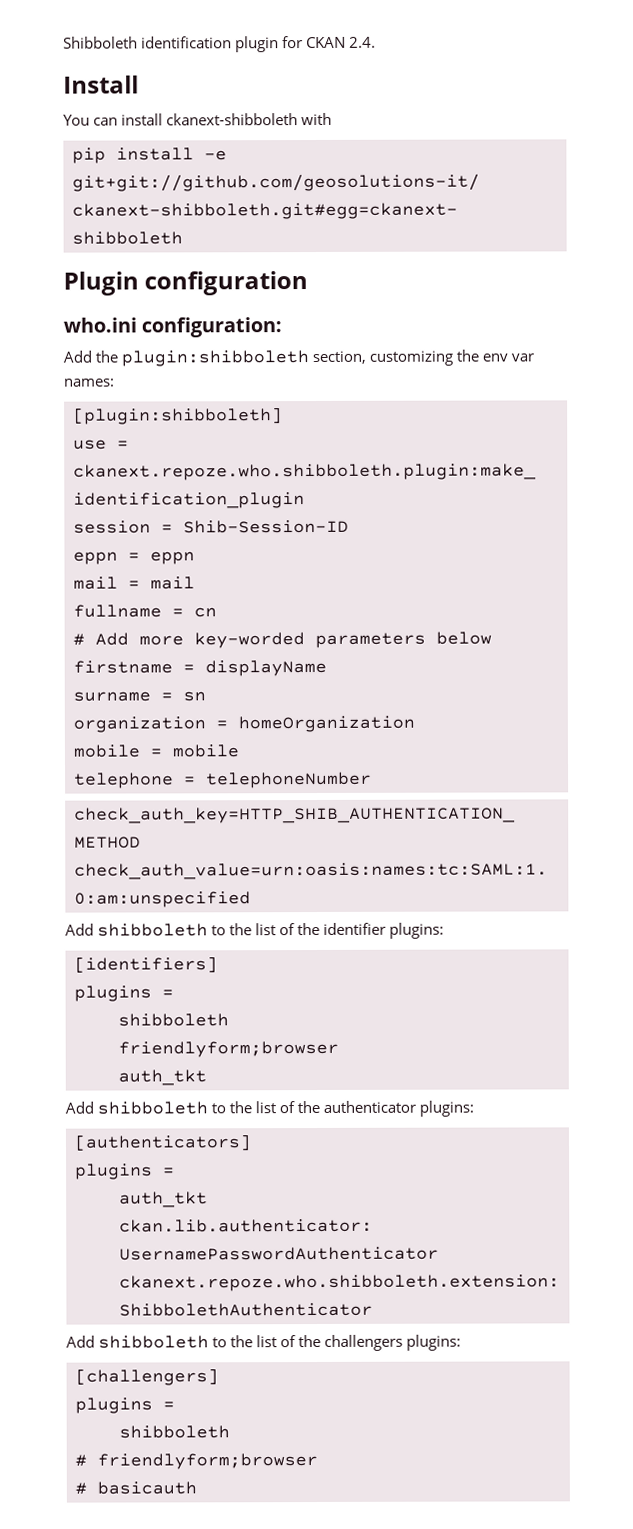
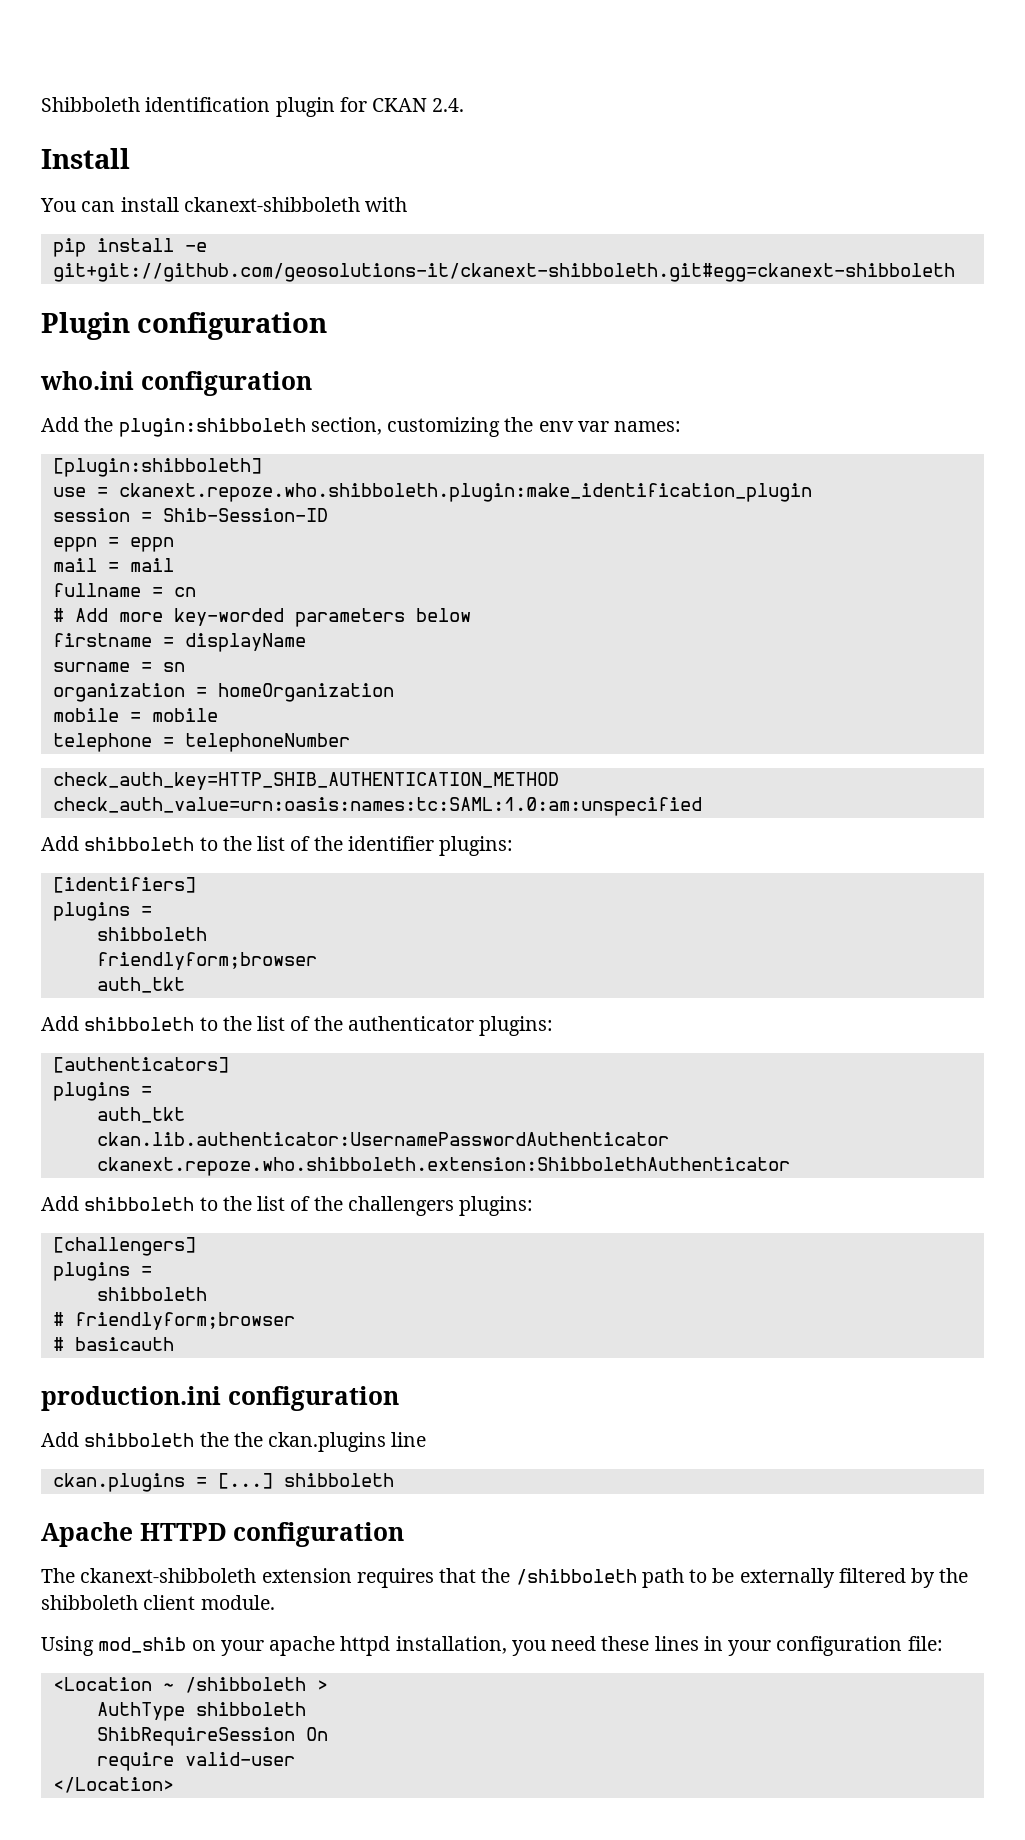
[141,317,283,338] configuration: -> [140,371,312,396] configuration
(197, 1488) none -> [41,1386,399,1411] [41,1432,427,1452] [52,1473,394,1492] [41,1522,405,1547] [41,1568,969,1588] [41,1595,275,1610] [41,1636,943,1656] [52,1677,328,1693] [96,1702,306,1721] [96,1727,328,1746] [96,1752,295,1771] [52,1777,174,1793] // production.ini configuration // Add shibboleth the the ckan.plugins line // ckan.plugins = [...] shibboleth // Apache HTTPD configuration // The ckanext-shibboleth extension requires that the /shibboleth path to be externally filtered by the shibboleth client module. // Using mod_shib on your apache httpd installation, you need these lines in your configuration file: // <Location ~ /shibboleth > // AuthType shibboleth // ShibRequireSession On // require valid-user // </Location>

